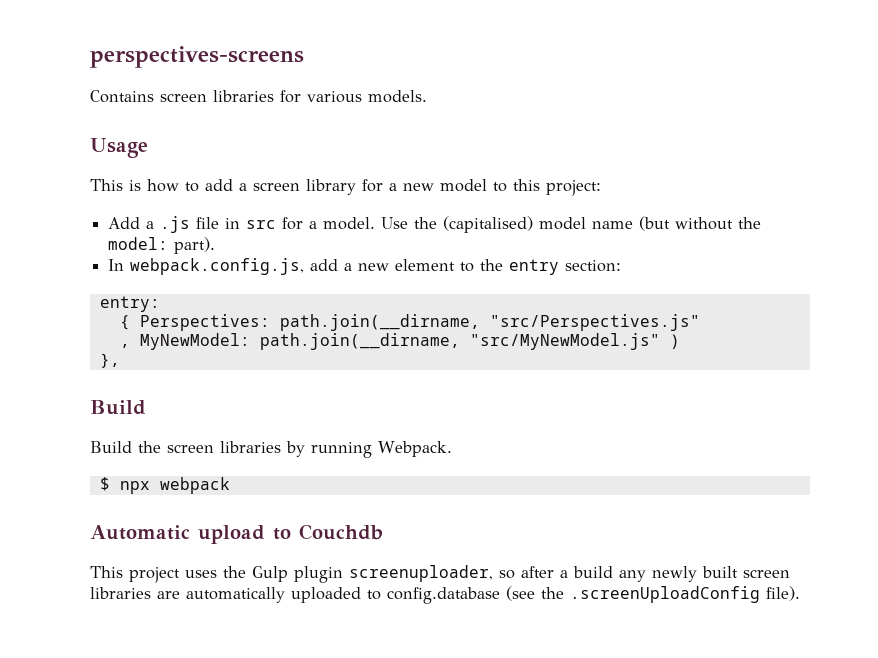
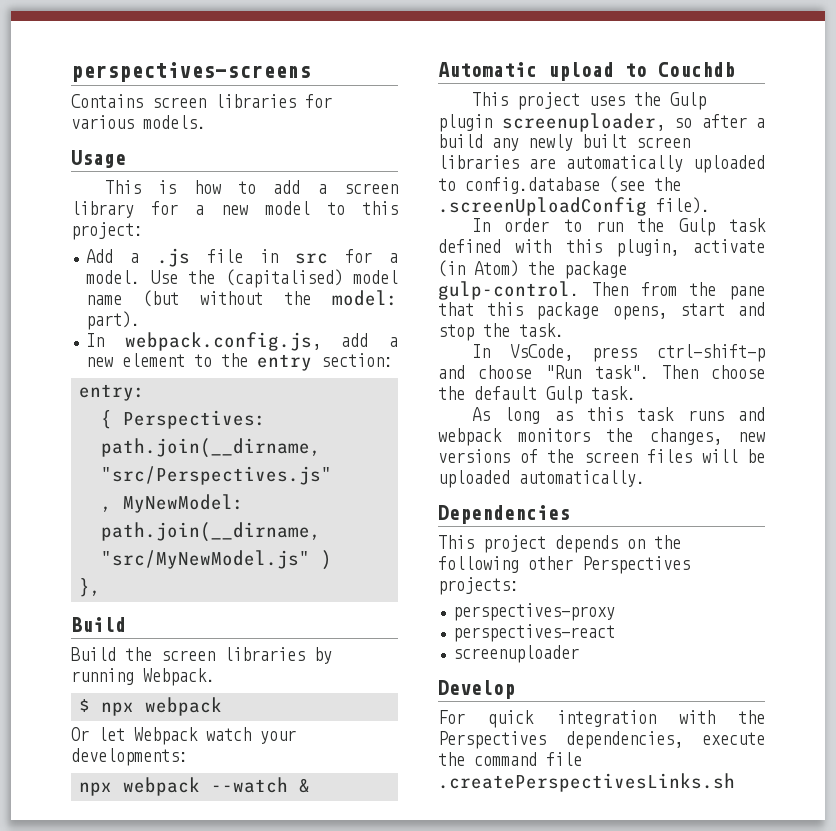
(230, 485) none -> [71,727,296,745] [71,748,188,766] [79,777,311,796] // Or let Webpack watch your developments: // npx webpack --watch &
(800, 593) none -> [471,218,766,236] [438,239,765,257] [438,260,627,279] [438,281,765,300] [438,302,765,320] [438,323,564,341] [471,344,765,362] [438,365,765,379] [438,386,636,404] [471,407,765,424] [438,428,765,446] [438,449,765,463] [438,470,645,488] [438,505,570,524] [438,535,681,553] [438,556,690,574] [438,577,519,595] [453,603,616,621] [453,624,616,642] [453,645,580,663] [438,680,515,699] [438,710,765,728] [438,731,765,749] [438,752,582,766] [438,773,735,792] // In order to run the Gulp task defined with this plugin, activate (in Atom) the package gulp-control. Then from the pane that this package opens, start and stop the task. // In VsCode, press ctrl-shift-p and choose "Run task". Then choose the default Gulp task. // As long as this task runs and webpack monitors the changes, new versions of the screen files will be uploaded automatically. // Dependencies // This project depends on the following other Perspectives projects: // perspectives-proxy // perspectives-react // screenuploader // Develop // For quick integration with the Perspectives dependencies, execute the command file .createPerspectivesLinks.sh

